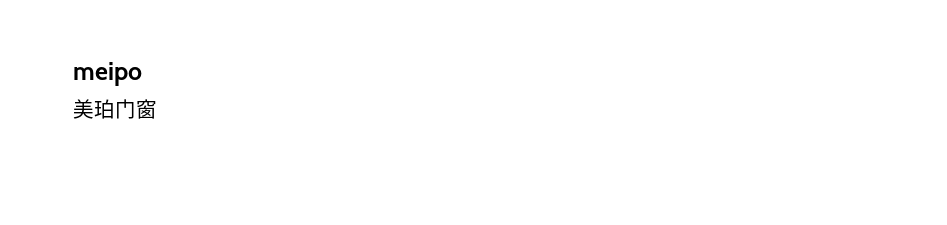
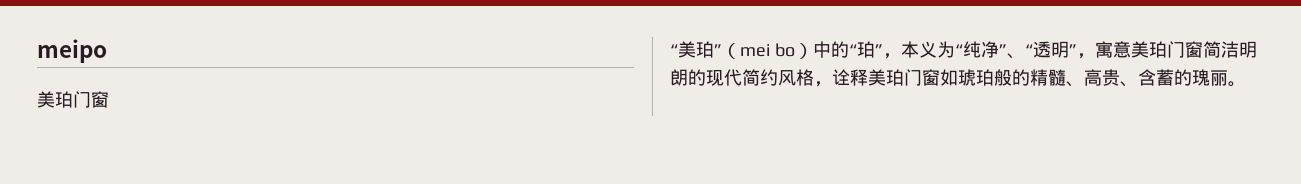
(157, 109) none -> [670,41,1257,59] [670,69,1246,87] // “美珀”（mei bo）中的“珀”，本义为“纯净”、“透明”，寓意美珀门窗简洁明朗的现代简约风格，诠释美珀门窗如琥珀般的精髓、高贵、含蓄的瑰丽。

